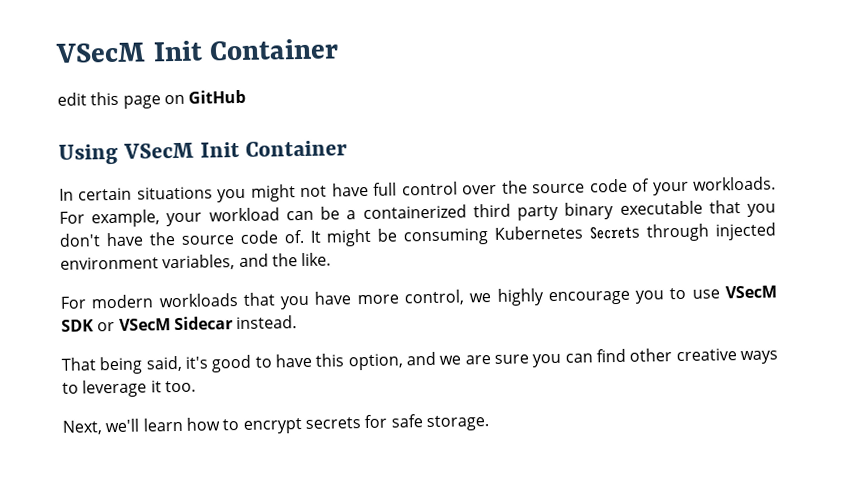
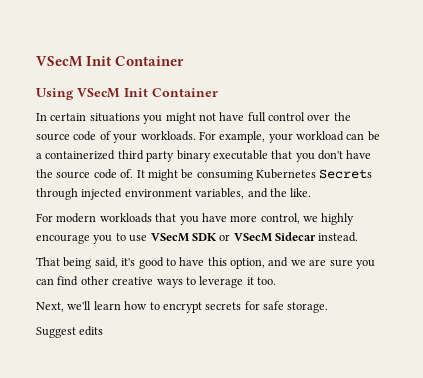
[55,38,340,63] [57,89,247,109] VSecM Init Container // edit this page on GitHub -> [36,56,185,67] VSecM Init Container
(489, 423) none -> [36,326,104,338] // Suggest edits

